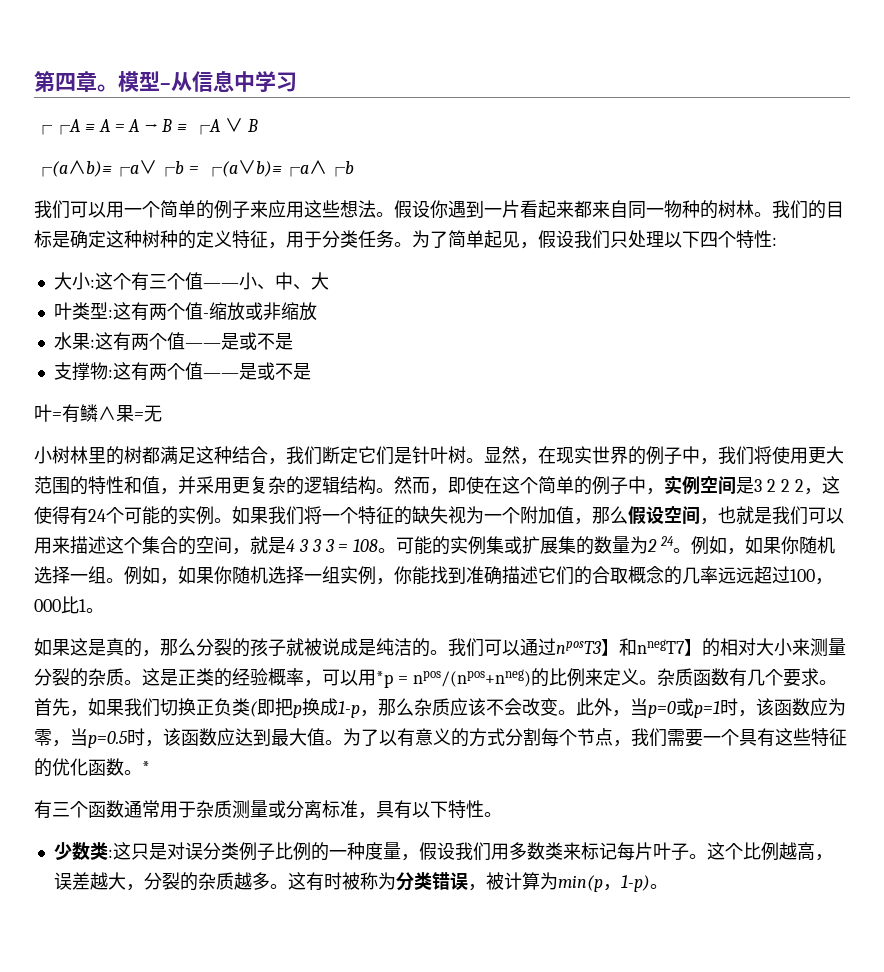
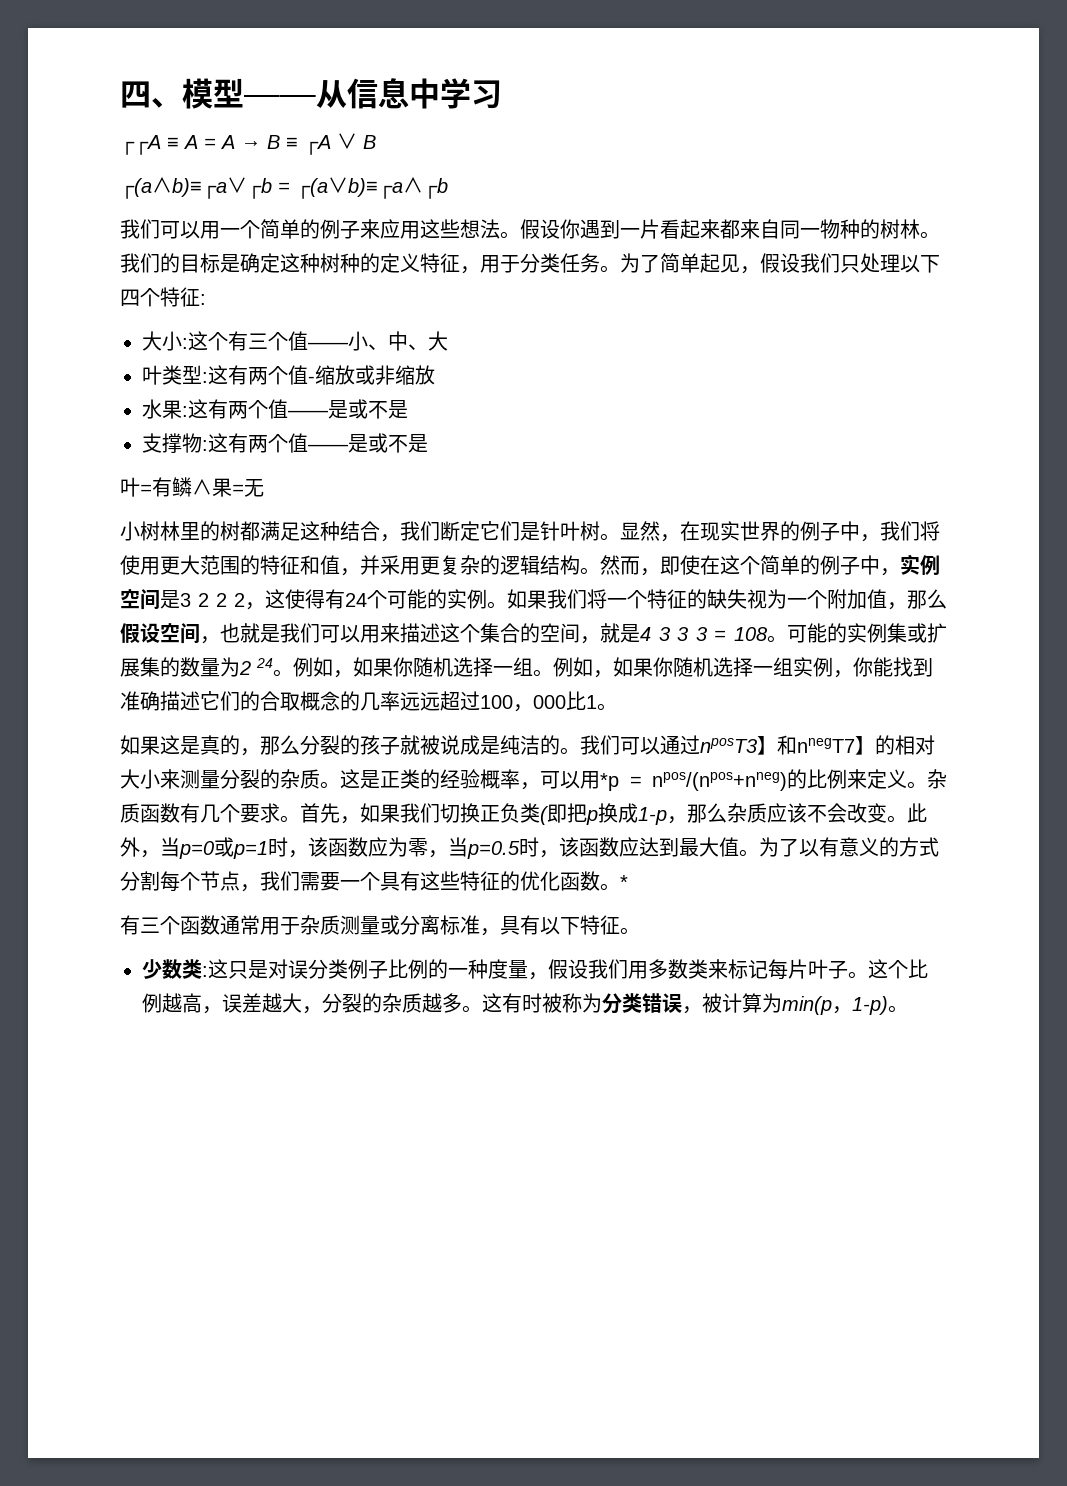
[34,71,171,92] 第四章。模型– -> [120,78,316,109] 四、模型——
[754,230,772,248] 性 -> [180,287,200,307] 征
[106,476,124,494] 性 -> [280,555,300,575] 征
[466,800,484,818] 性 -> [600,915,620,935] 征

